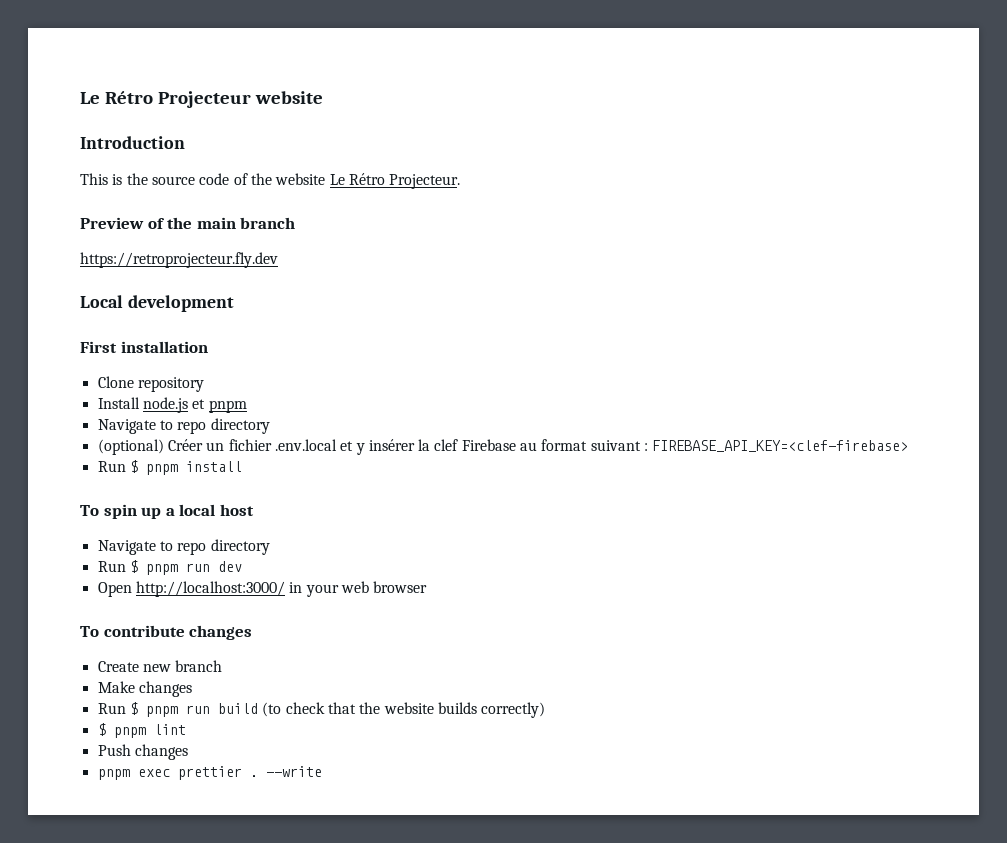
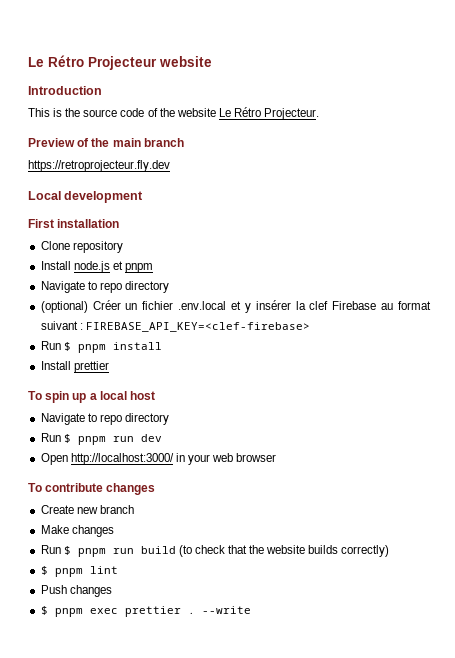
(242, 466) none -> [40,361,109,373] // Install prettier
(188, 752) none -> [40,606,48,615] $

